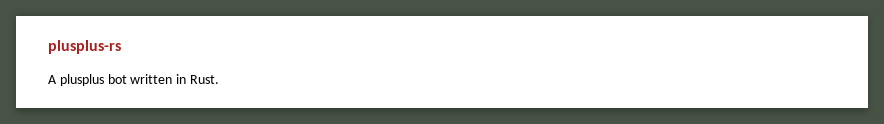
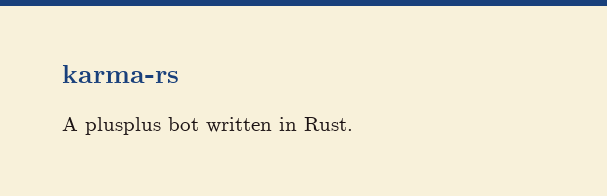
[48,40,121,54] plusplus-rs -> [62,65,179,83] karma-rs

